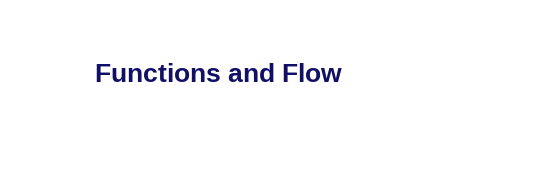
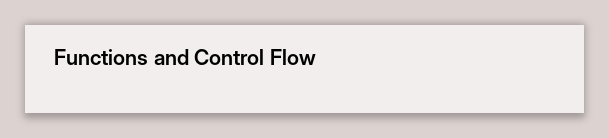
(276, 72) none -> [194,49,265,65] Control

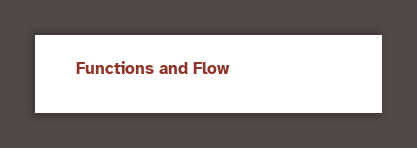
[194,49,265,65] Control -> (188, 68) none

